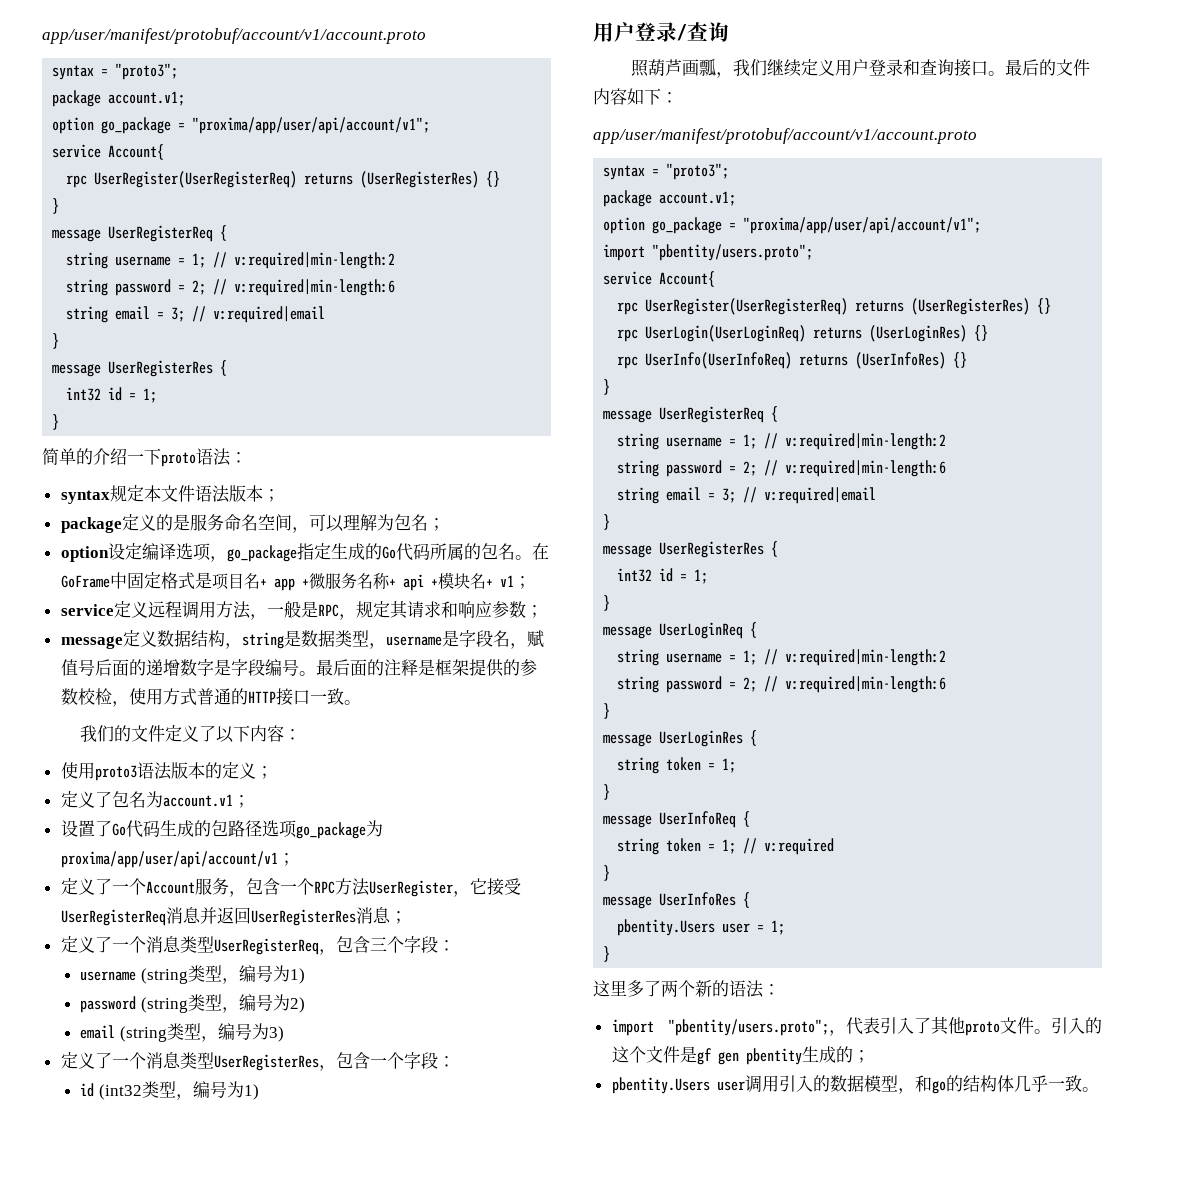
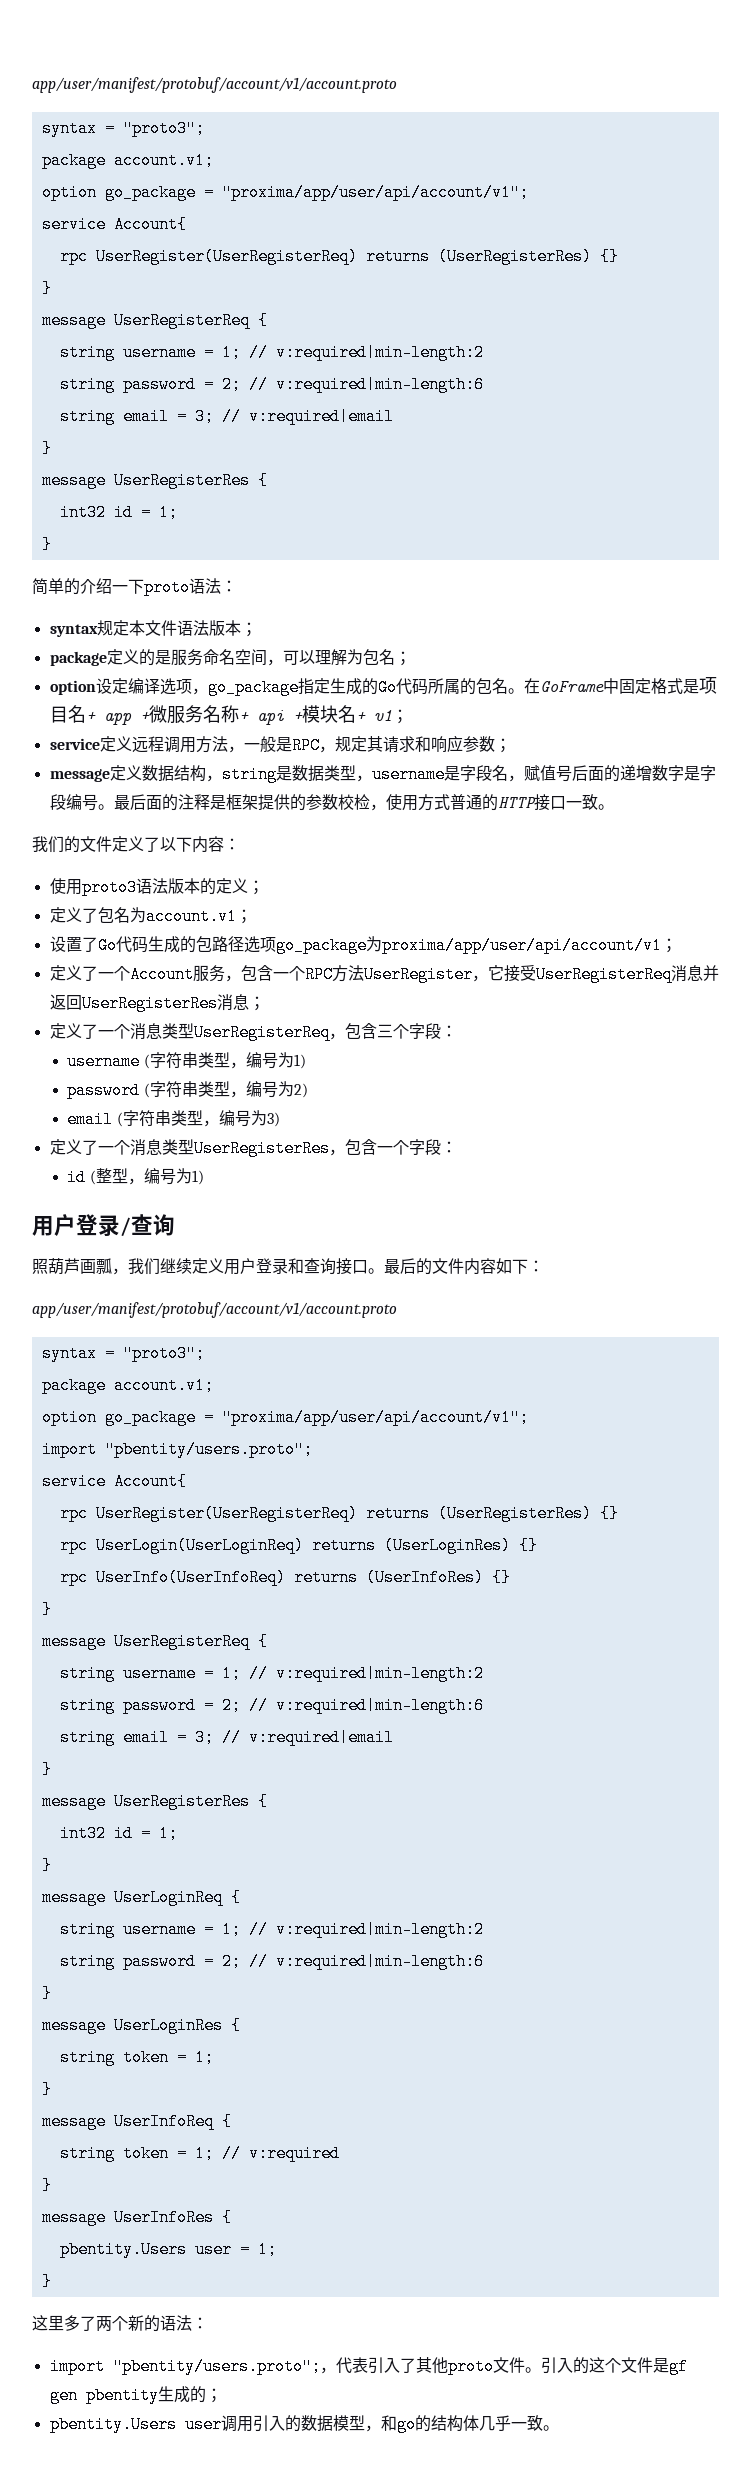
[140,968,188,984] (string -> [143,1052,198,1069] (字符串
[140,997,188,1013] (string -> [143,1081,198,1098] (字符串
[119,1026,167,1042] (string -> [116,1110,171,1127] (字符串
[98,1081,159,1100] (int32类 -> [89,1168,112,1185] (整

